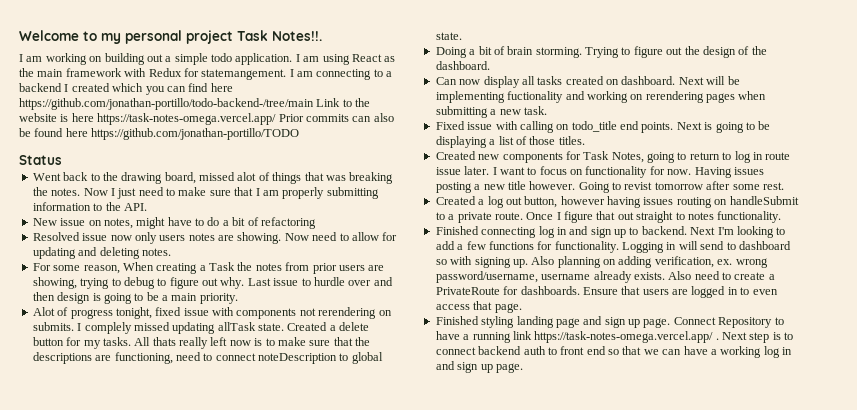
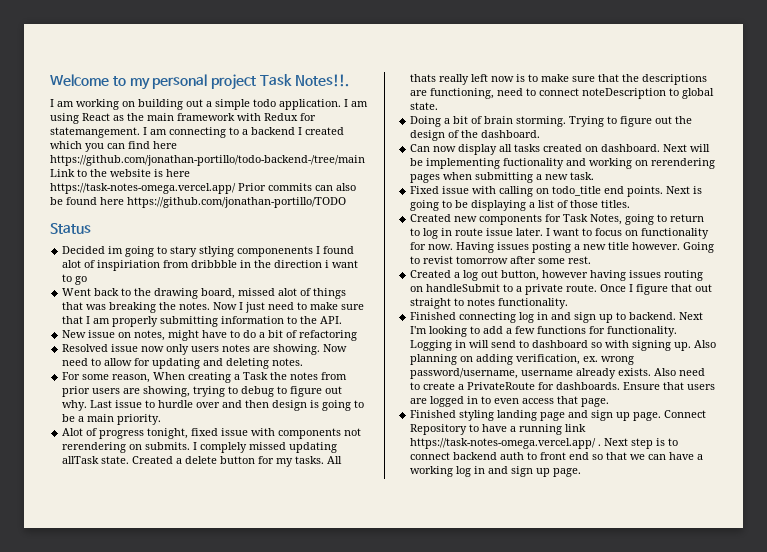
(62, 160) none -> [62,246,355,257] [62,260,359,271] [62,274,88,285] // Decided im going to stary stlying componenents I found alot of inspiriation from dribbble in the direction i want to go

